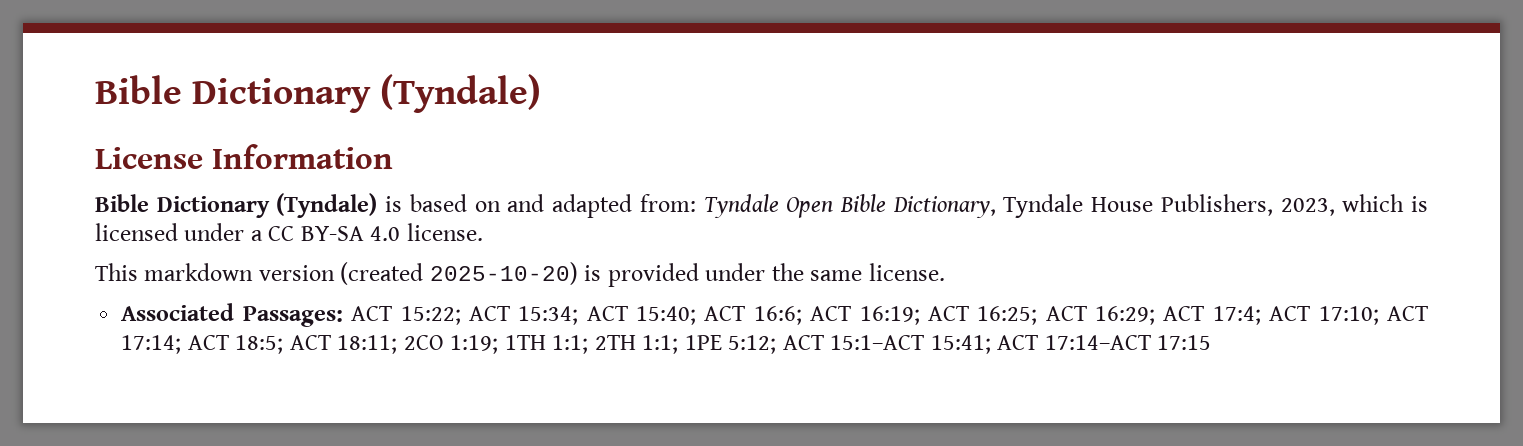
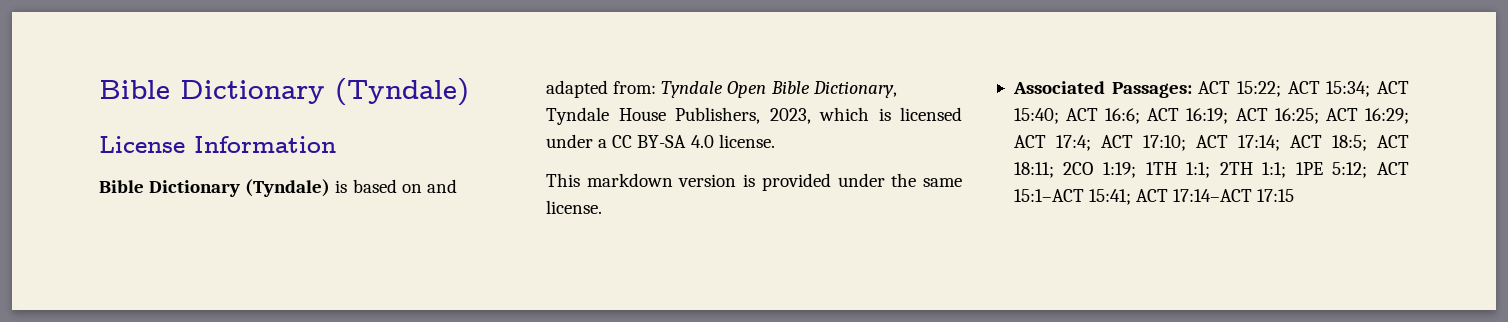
[340,262,578,285] (created 2025-10-20) -> (737, 180) none

